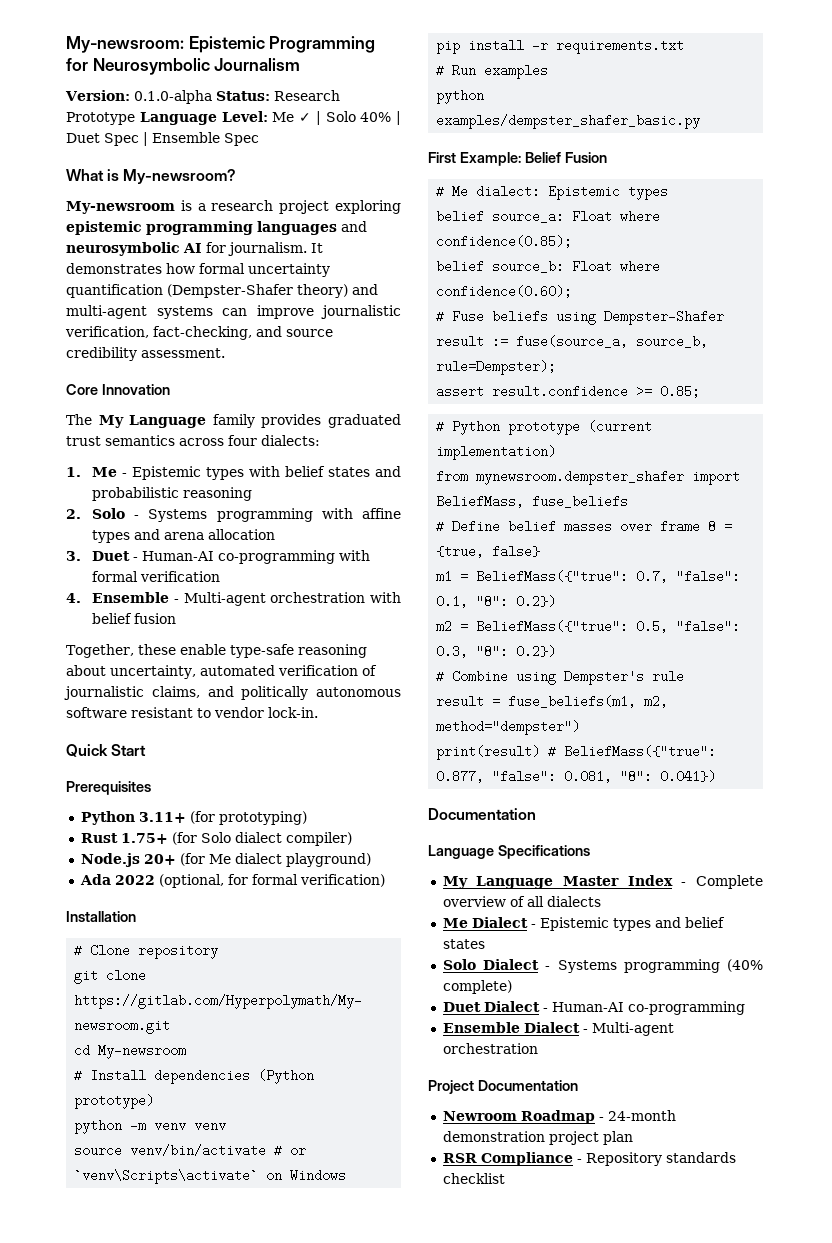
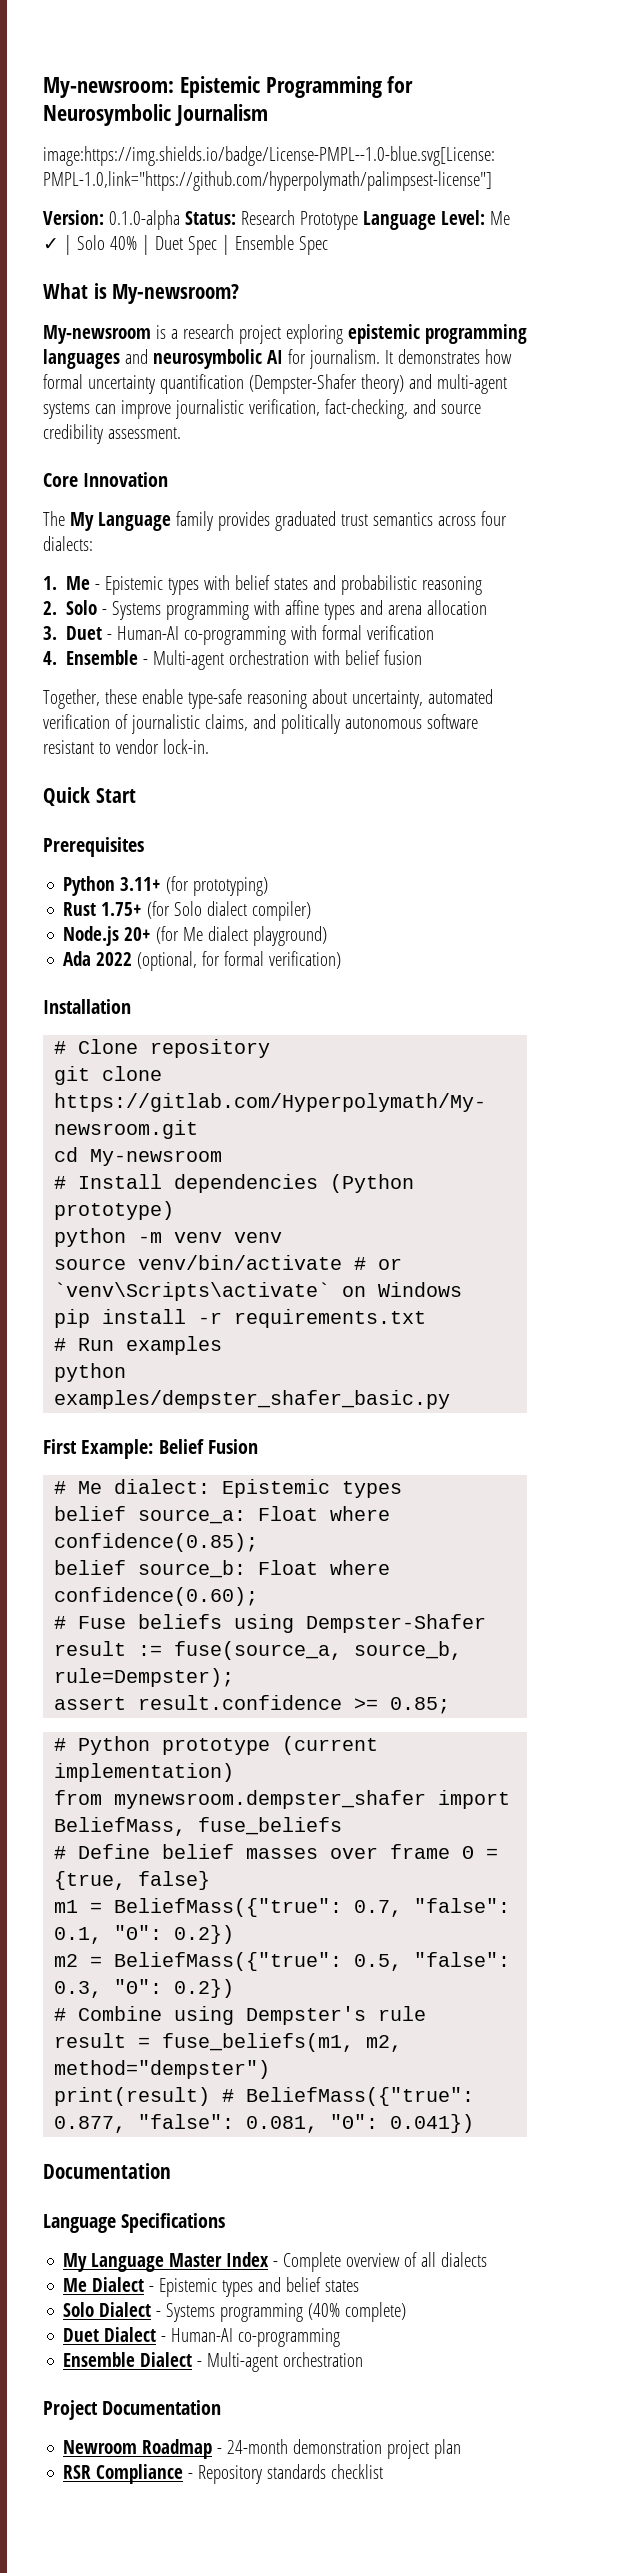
(301, 64) none -> [43,146,495,166] [43,171,492,191] // image:https://img.shields.io/badge/License-PMPL--1.0-blue.svg[License: PMPL-1.0,link="https://github.com/hyperpolymath/palimpsest-license"]

